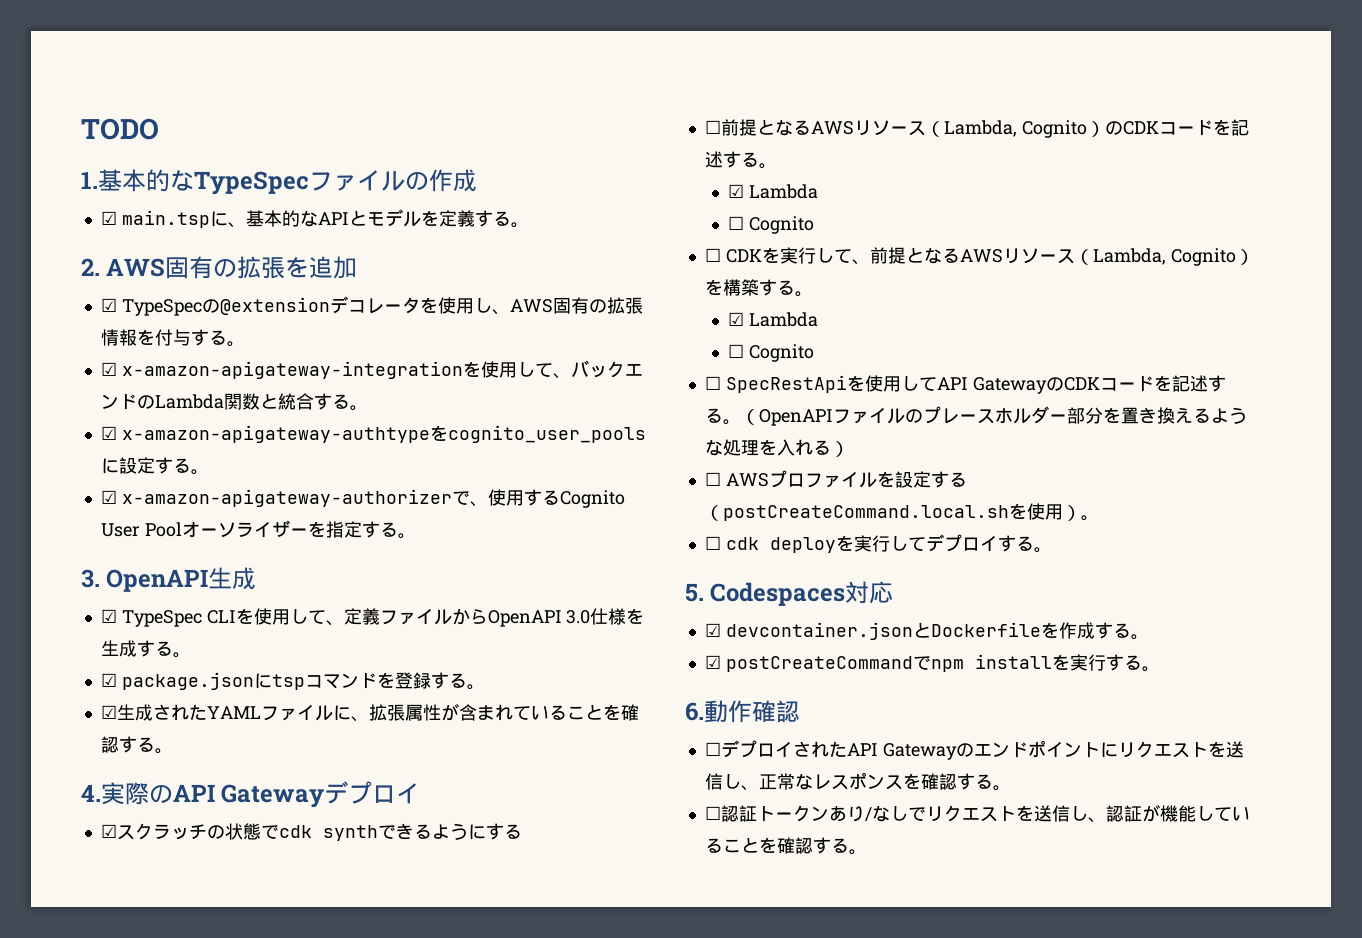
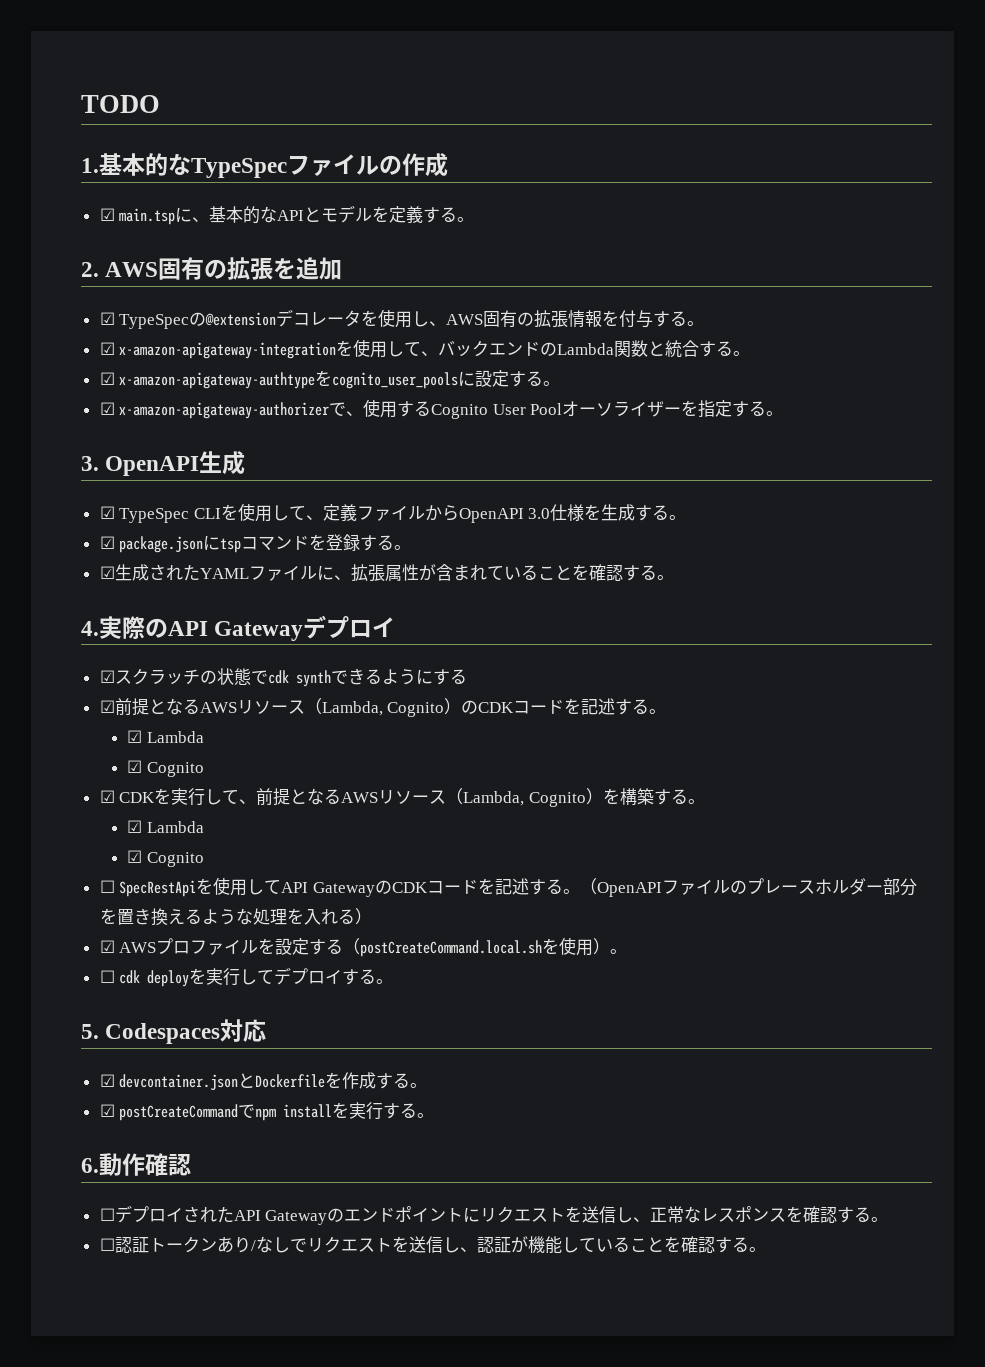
[704,120,721,134] ☐ -> [99,700,115,713] ☑
[727,216,814,234] [704,248,721,262] ☐ Cognito // ☐ -> [127,760,204,777] [99,790,115,803] ☑ Cognito // ☑
[727,344,744,358] ☐ -> [127,850,143,863] ☑
[704,472,721,486] ☐ -> [99,940,115,953] ☑

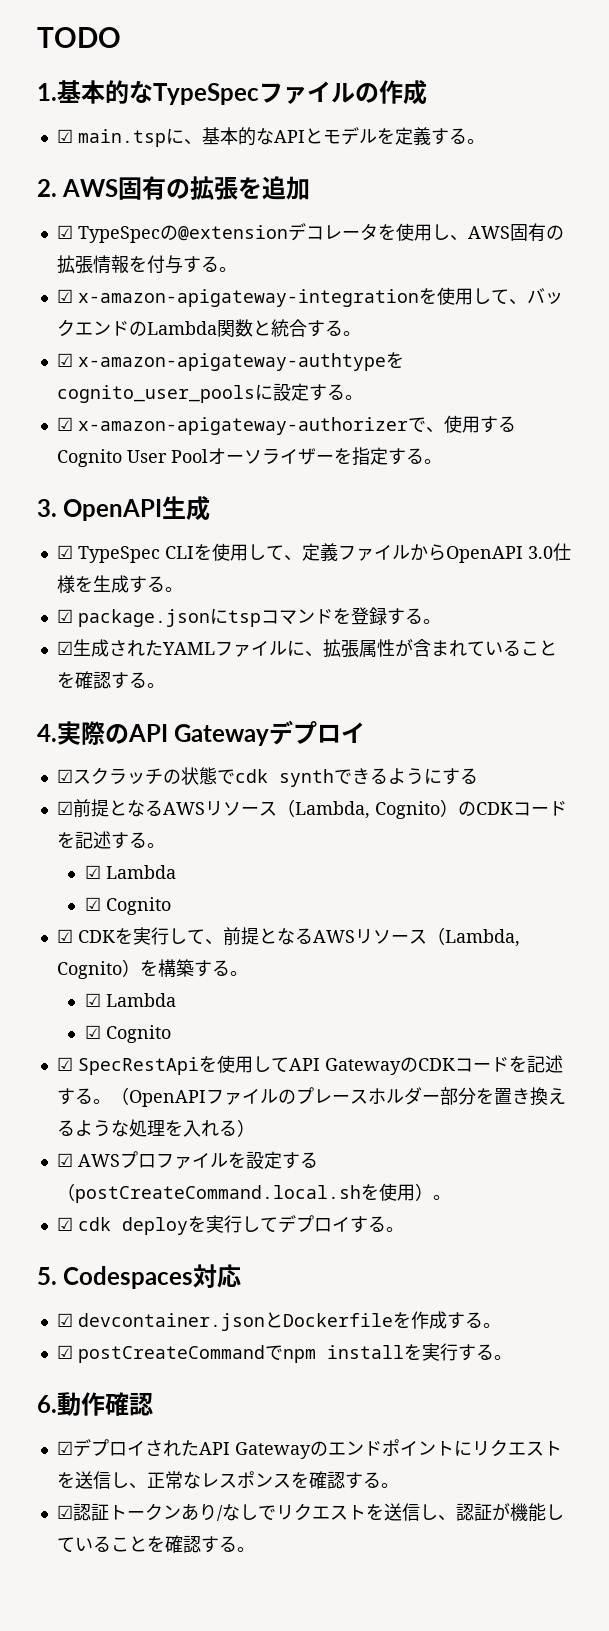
[99,880,115,893] ☐ -> [56,1057,73,1071] ☑
[99,970,115,983] ☐ -> [56,1217,73,1231] ☑
[99,1208,115,1221] ☐ -> [56,1441,73,1455] ☑
[99,1238,115,1251] ☐ -> [56,1505,73,1519] ☑

